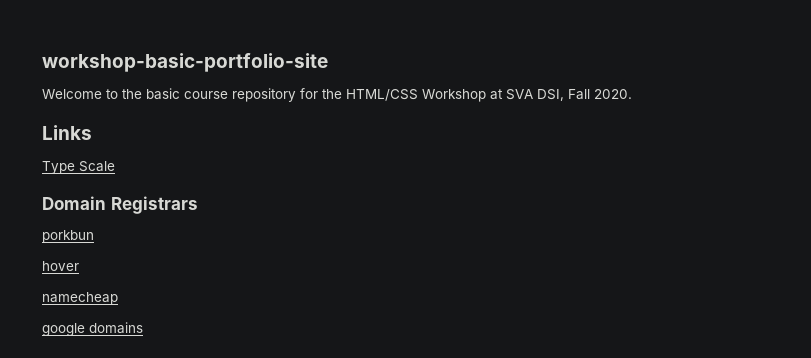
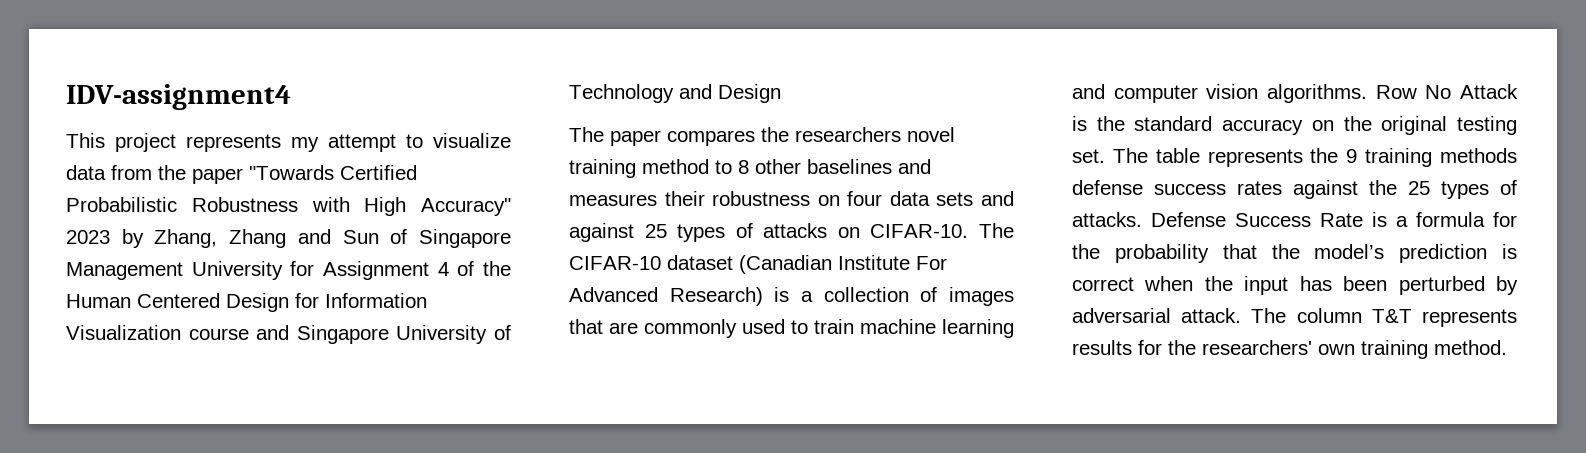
[42,53,328,72] [42,88,632,102] [42,125,92,140] [42,161,115,174] [42,196,198,214] [42,230,94,243] [42,261,79,271] [42,292,118,305] [42,322,143,336] workshop-basic-portfolio-site // Welcome to the basic course repository for the HTML/CSS Workshop at SVA DSI, Fall 2020. // Links // Type Scale // Domain Registrars // porkbun // hover // namecheap // google domains -> [66,84,291,110] [66,133,511,152] [66,165,417,184] [66,197,511,216] [66,229,512,248] [66,261,512,280] [66,293,427,312] [66,325,511,344] [569,84,781,103] [569,127,955,146] [569,159,931,178] [569,191,1014,206] [569,223,1014,242] [569,255,947,274] [569,287,1014,306] [569,319,1014,338] [1072,84,1518,103] [1072,116,1517,135] [1072,148,1517,167] [1072,180,1517,199] [1072,212,1517,227] [1072,244,1517,263] [1072,276,1518,295] [1072,308,1517,327] [1072,340,1507,359] IDV-assignment4 // This project represents my attempt to visualize data from the paper "Towards Certified Probabilistic Robustness with High Accuracy" 2023 by Zhang, Zhang and Sun of Singapore Management University for Assignment 4 of the Human Centered Design for Information Visualization course and Singapore University of Technology and Design // The paper compares the researchers novel training method to 8 other baselines and measures their robustness on four data sets and against 25 types of attacks on CIFAR-10. The CIFAR-10 dataset (Canadian Institute For Advanced Research) is a collection of images that are commonly used to train machine learning and computer vision algorithms. Row No Attack is the standard accuracy on the original testing set. The table represents the 9 training methods defense success rates against the 25 types of attacks. Defense Success Rate is a formula for the probability that the model’s prediction is correct when the input has been perturbed by adversarial attack. The column T&T represents results for the researchers' own training method.

